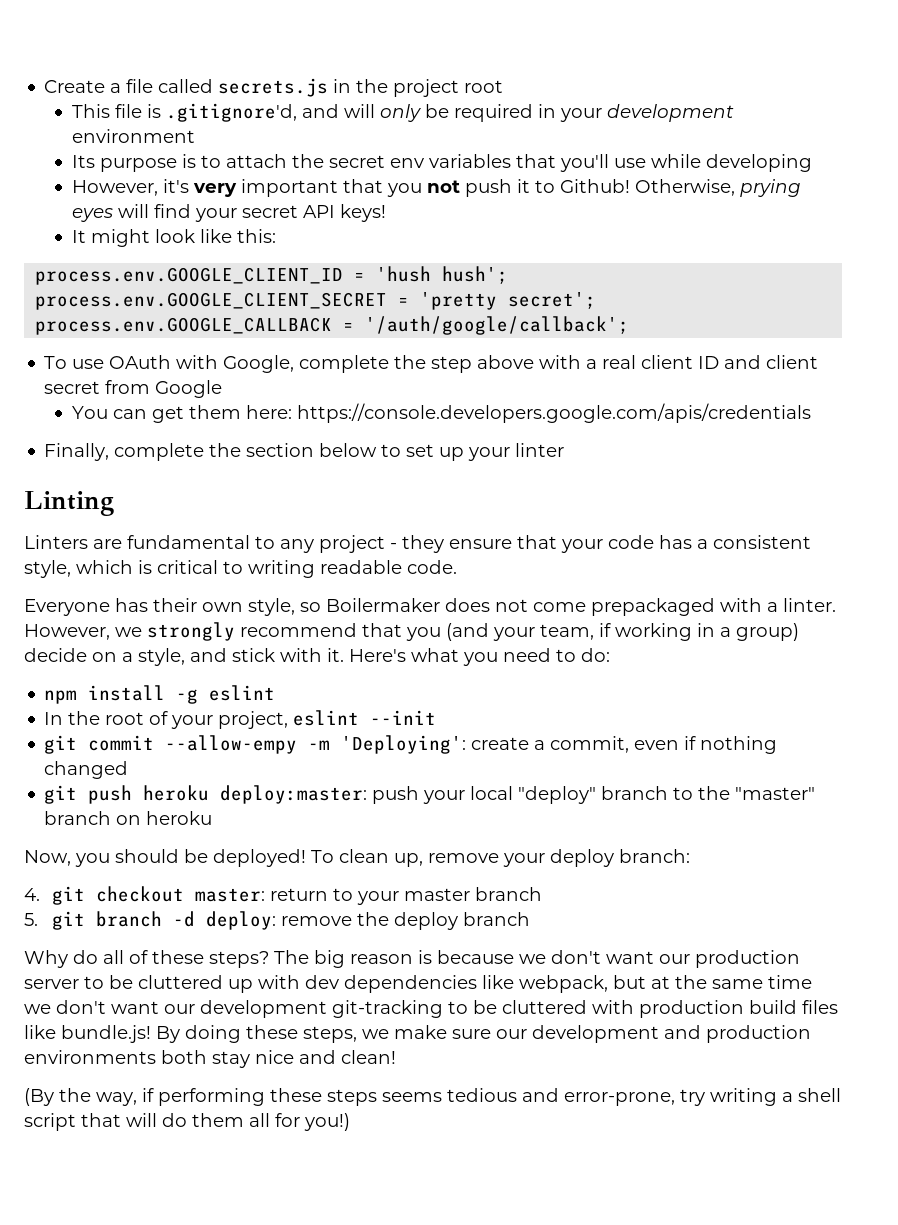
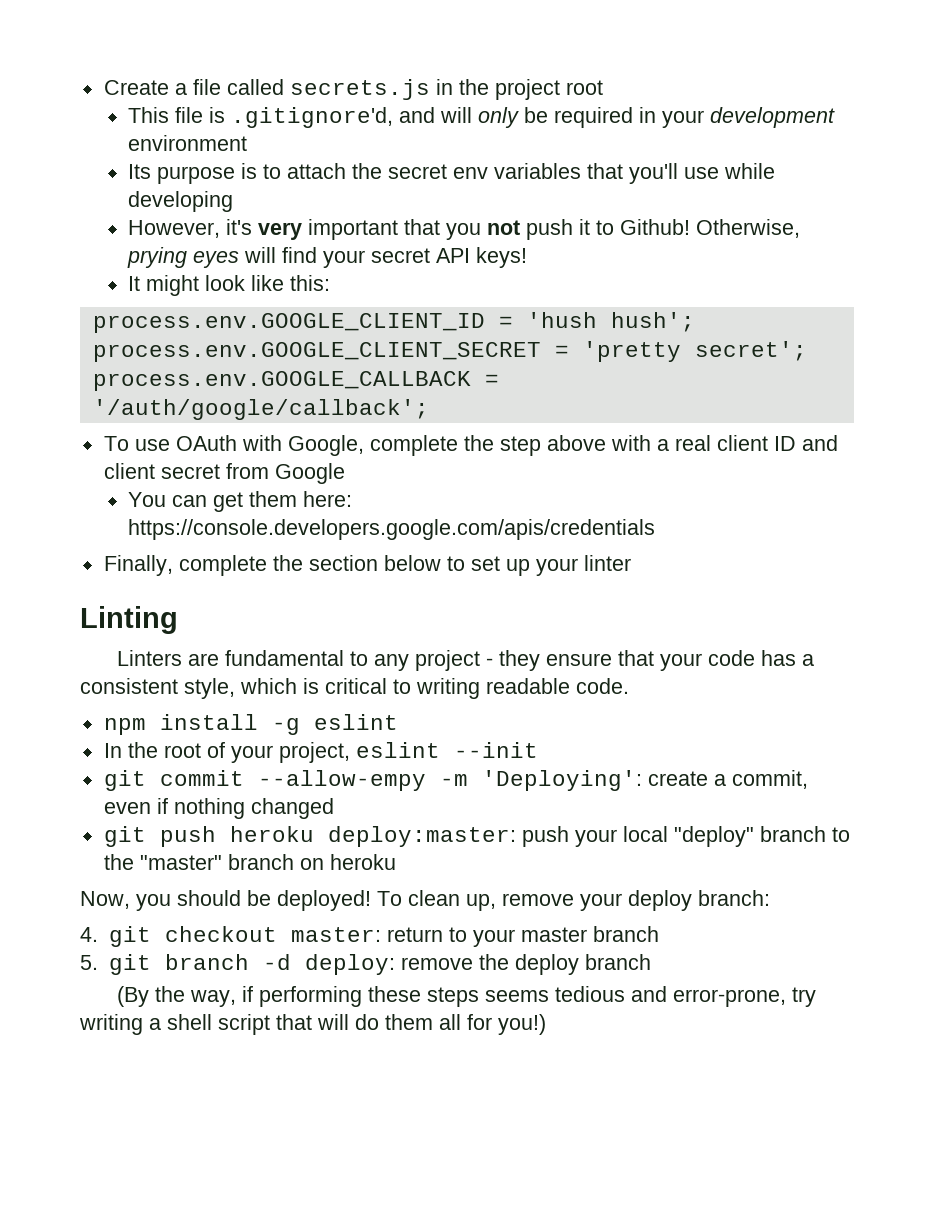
[24,598,836,616] [24,622,799,641] [24,648,610,666] // Everyone has their own style, so Boilermaker does not come prepackaged with a linter. However, we strongly recommend that you (and your team, if working in a group) decide on a style, and stick with it. Here's what you need to do: -> (629, 686) none
[24,950,800,968] [24,975,812,993] [24,1000,838,1018] [24,1025,811,1043] [24,1050,396,1068] // Why do all of these steps? The big reason is because we don't want our production server to be cluttered up with dev dependencies like webpack, but at the same time we don't want our development git-tracking to be cluttered with production build files like bundle.js! By doing these steps, we make sure our development and production environments both stay nice and clean! -> (651, 962) none

